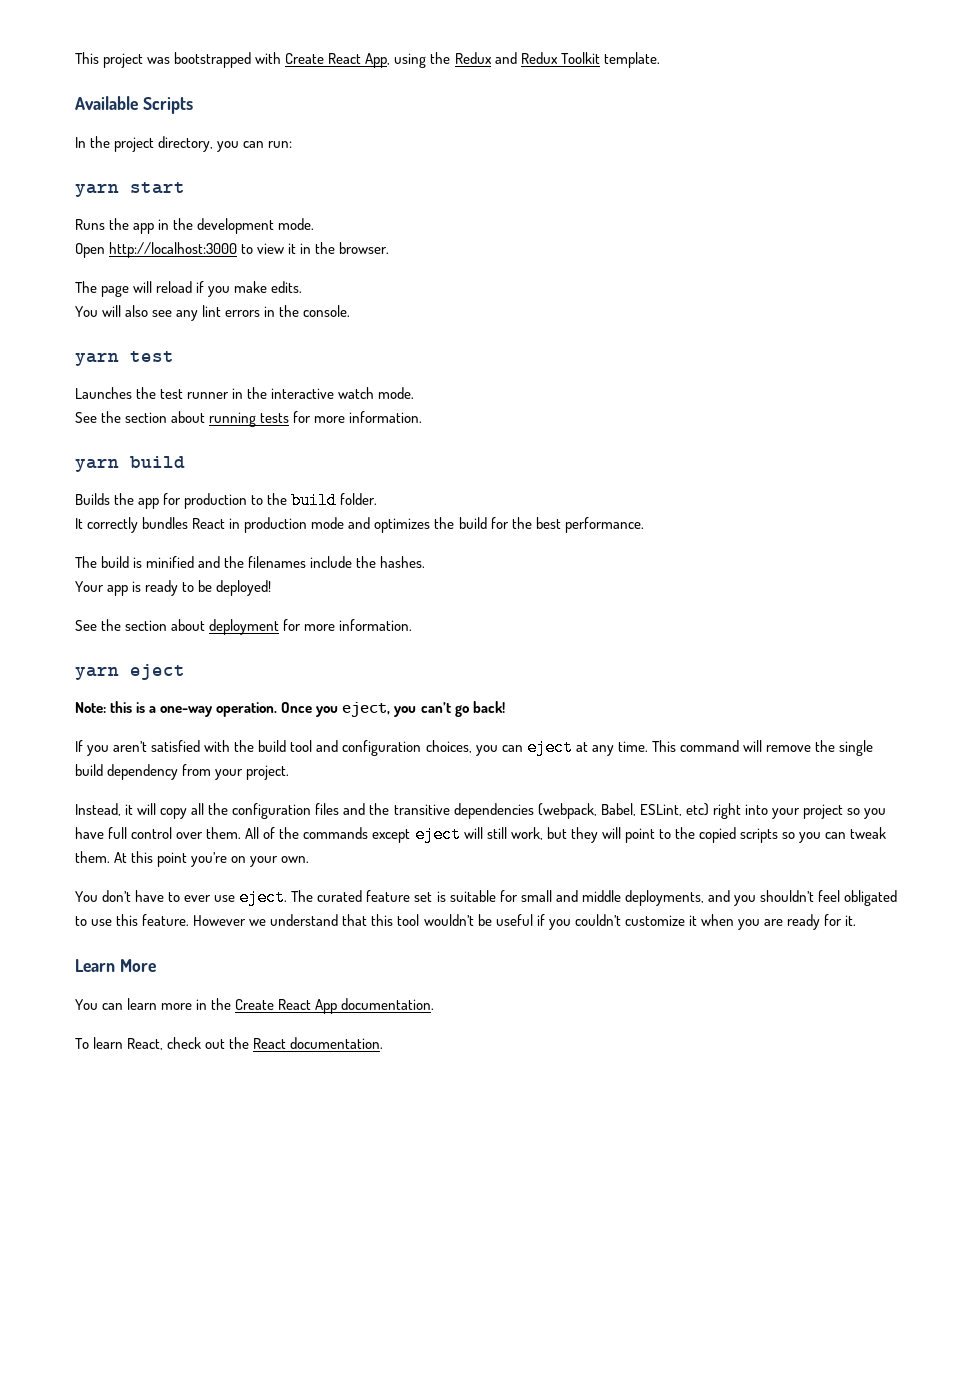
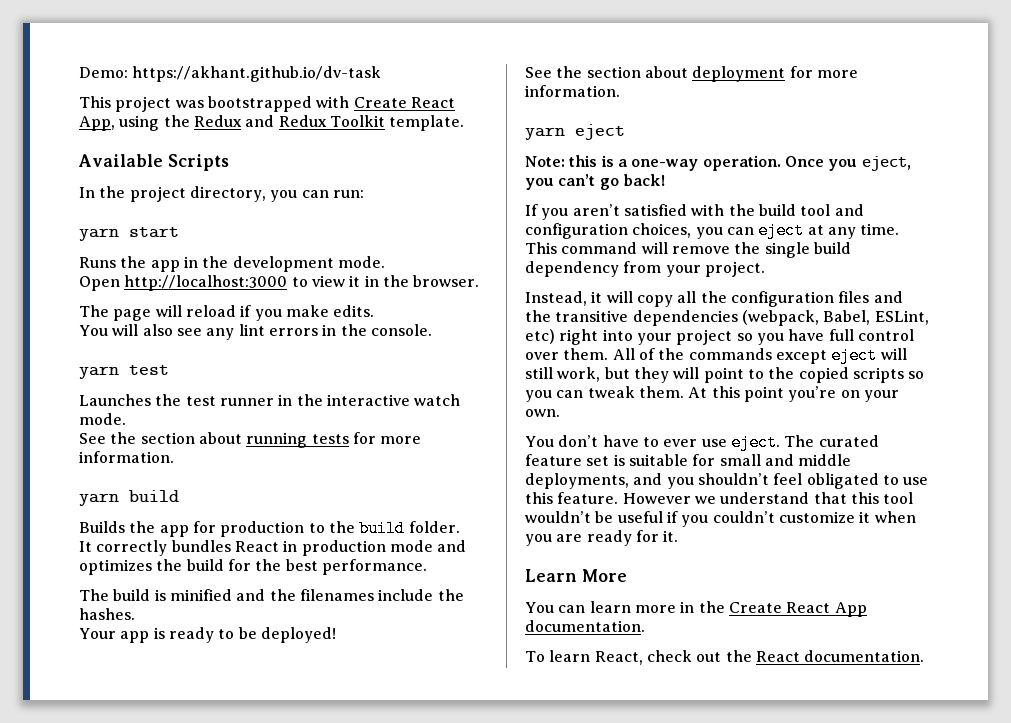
(75, 58) none -> [79,66,382,82] Demo: https://akhant.github.io/dv-task //

